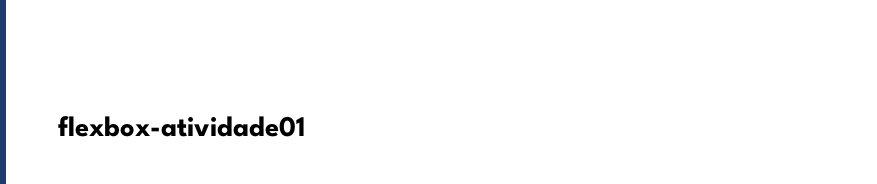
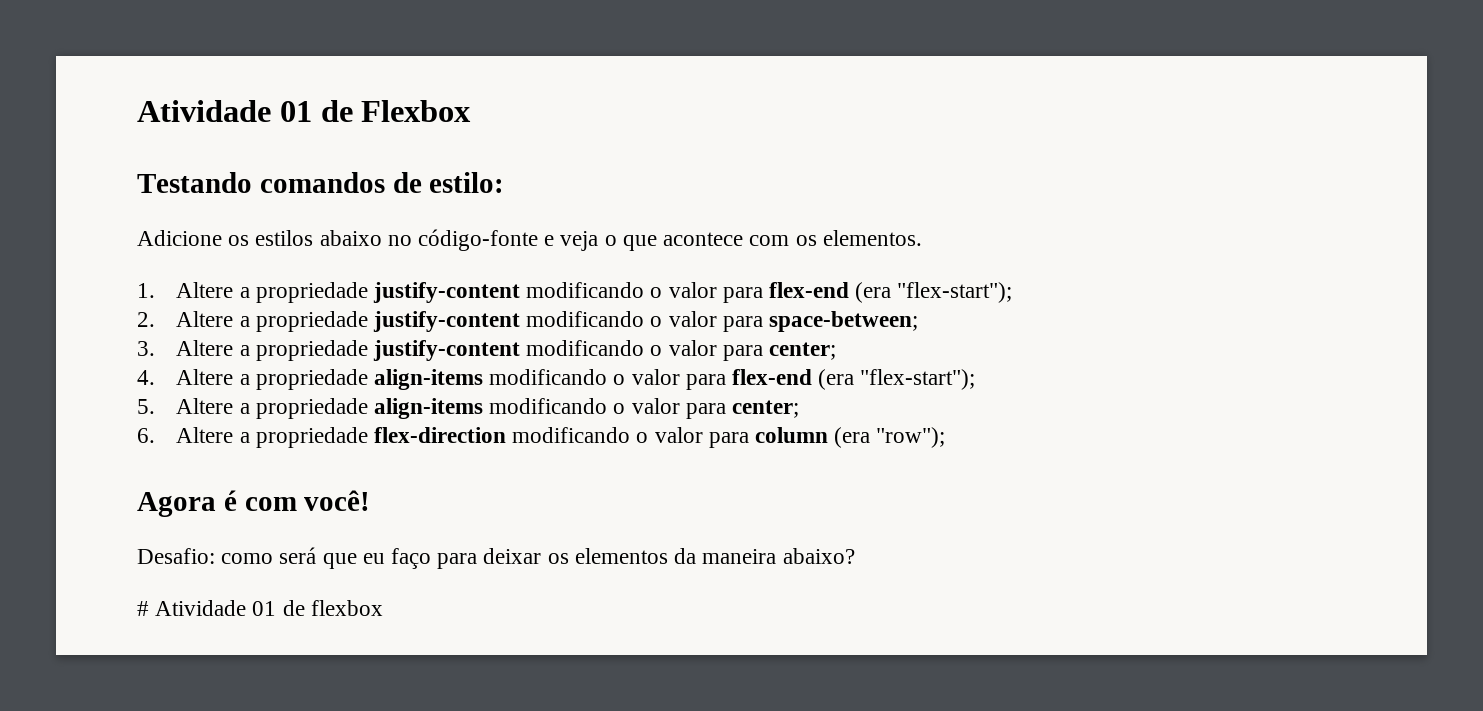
[58,116,305,137] flexbox-atividade01 -> [137,100,472,122] [137,172,505,193] [137,229,922,251] [137,282,1013,303] [137,311,919,332] [137,340,837,361] [137,369,976,390] [137,398,800,419] [137,427,946,448] [137,490,371,517] [137,547,855,569] [137,600,383,616] Atividade 01 de Flexbox // Testando comandos de estilo: // Adicione os estilos abaixo no código-fonte e veja o que acontece com os elementos. // 1. Altere a propriedade justify-content modificando o valor para flex-end (era "flex-start"); // 2. Altere a propriedade justify-content modificando o valor para space-between; // 3. Altere a propriedade justify-content modificando o valor para center; // 4. Altere a propriedade align-items modificando o valor para flex-end (era "flex-start"); // 5. Altere a propriedade align-items modificando o valor para center; // 6. Altere a propriedade flex-direction modificando o valor para column (era "row"); // Agora é com você! // Desafio: como será que eu faço para deixar os elementos da maneira abaixo? // # Atividade 01 de flexbox

